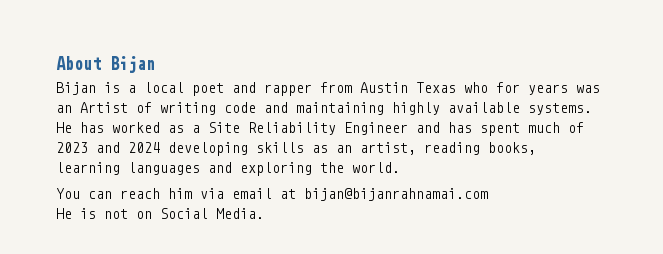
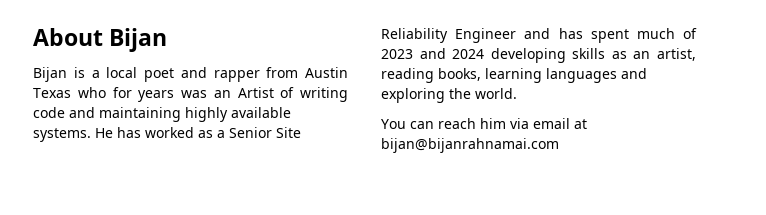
(200, 129) none -> [229,127,272,138] Senior
[56,208,264,219] // He is not on Social Media. -> (559, 145) none

